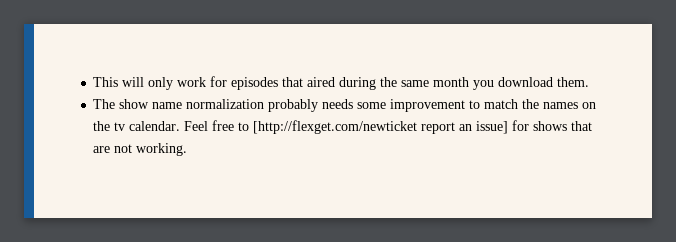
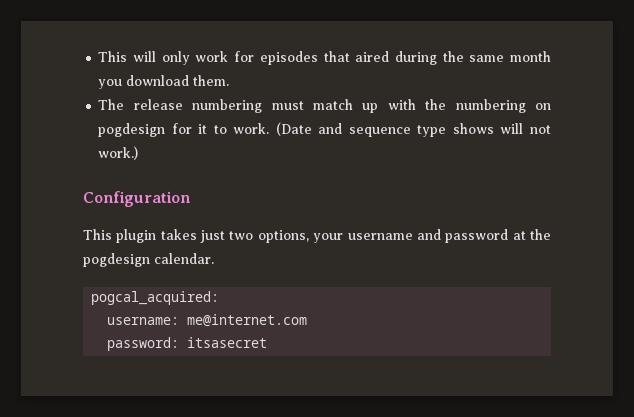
[119,99,597,112] [93,120,593,134] [93,143,188,156] show name normalization probably needs some improvement to match the names on the tv calendar. Feel free to [http://flexget.com/newticket report an issue] for shows that are not working. -> [133,99,551,113] [98,122,551,137] [98,146,139,160] [83,191,191,207] [83,229,551,243] [83,253,214,267] [91,291,220,305] [107,314,308,327] [107,337,268,351] release numbering must match up with the numbering on pogdesign for it to work. (Date and sequence type shows will not work.) // Configuration // This plugin takes just two options, your username and password at the pogdesign calendar. // pogcal_acquired: // username: me@internet.com // password: itsasecret

